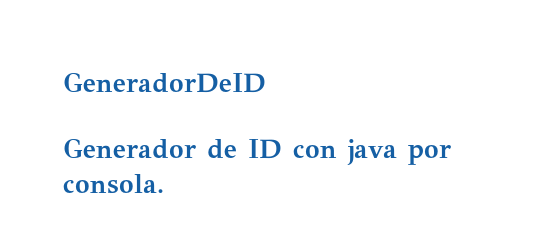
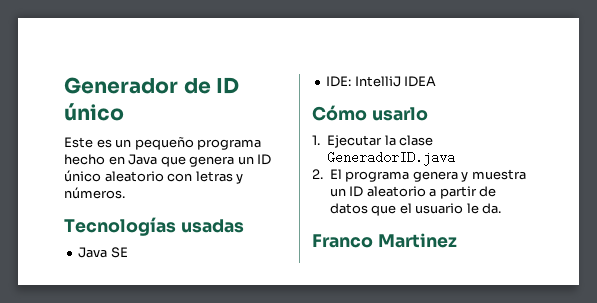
[63,72,266,93] GeneradorDeID // -> (64, 85) none
[293,139,451,165] [63,174,164,194] con java por consola. -> [64,103,124,121] [64,137,262,150] [64,154,272,167] [64,170,244,184] [64,187,125,199] [64,217,244,236] [78,247,128,258] [326,76,437,87] [312,105,428,121] [312,135,434,148] [327,151,456,166] [312,169,526,182] [329,186,497,199] [329,203,502,216] [312,233,457,248] único // Este es un pequeño programa hecho en Java que genera un ID único aleatorio con letras y números. // Tecnologías usadas // Java SE // IDE: IntelliJ IDEA // Cómo usarlo // 1. Ejecutar la clase GeneradorID.java // 2. El programa genera y muestra un ID aleatorio a partir de datos que el usuario le da. // Franco Martinez

